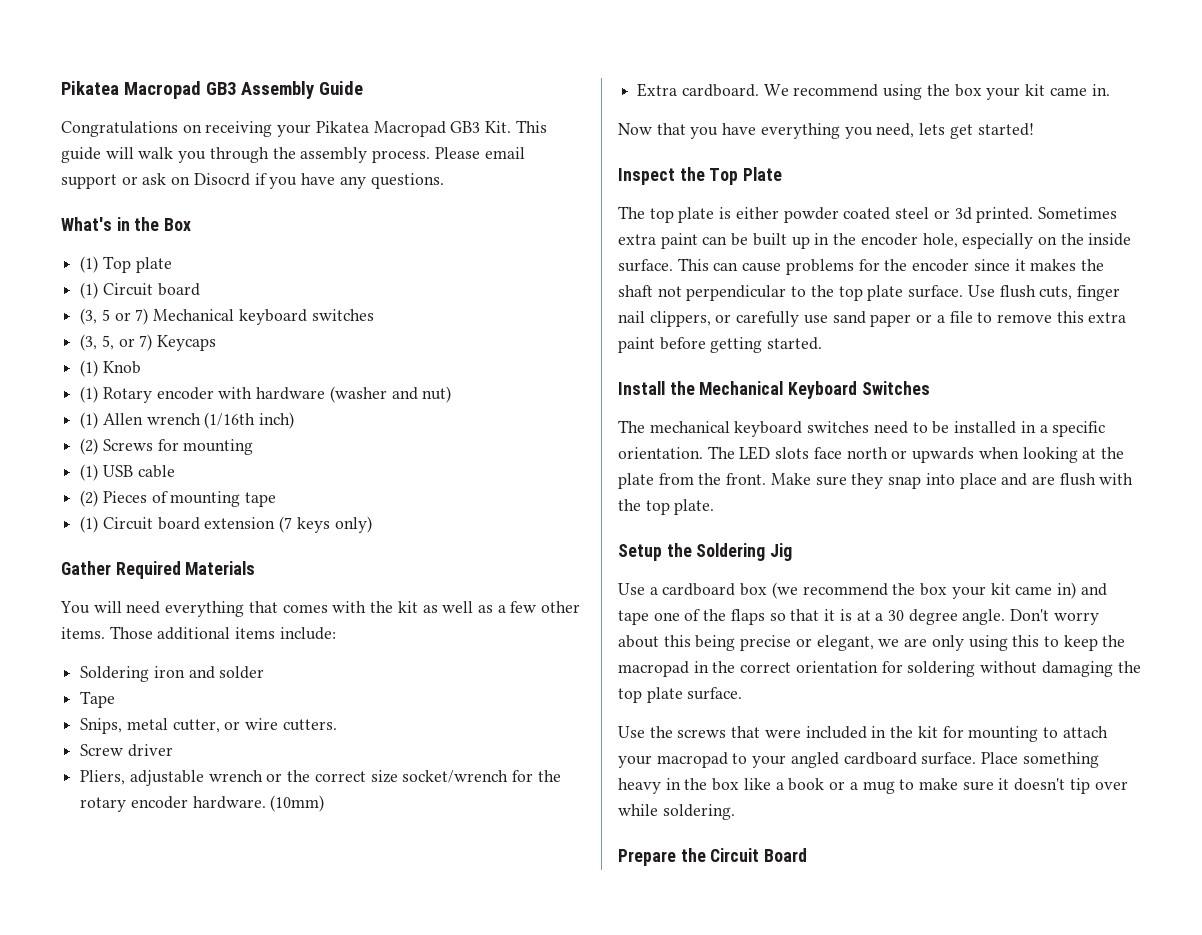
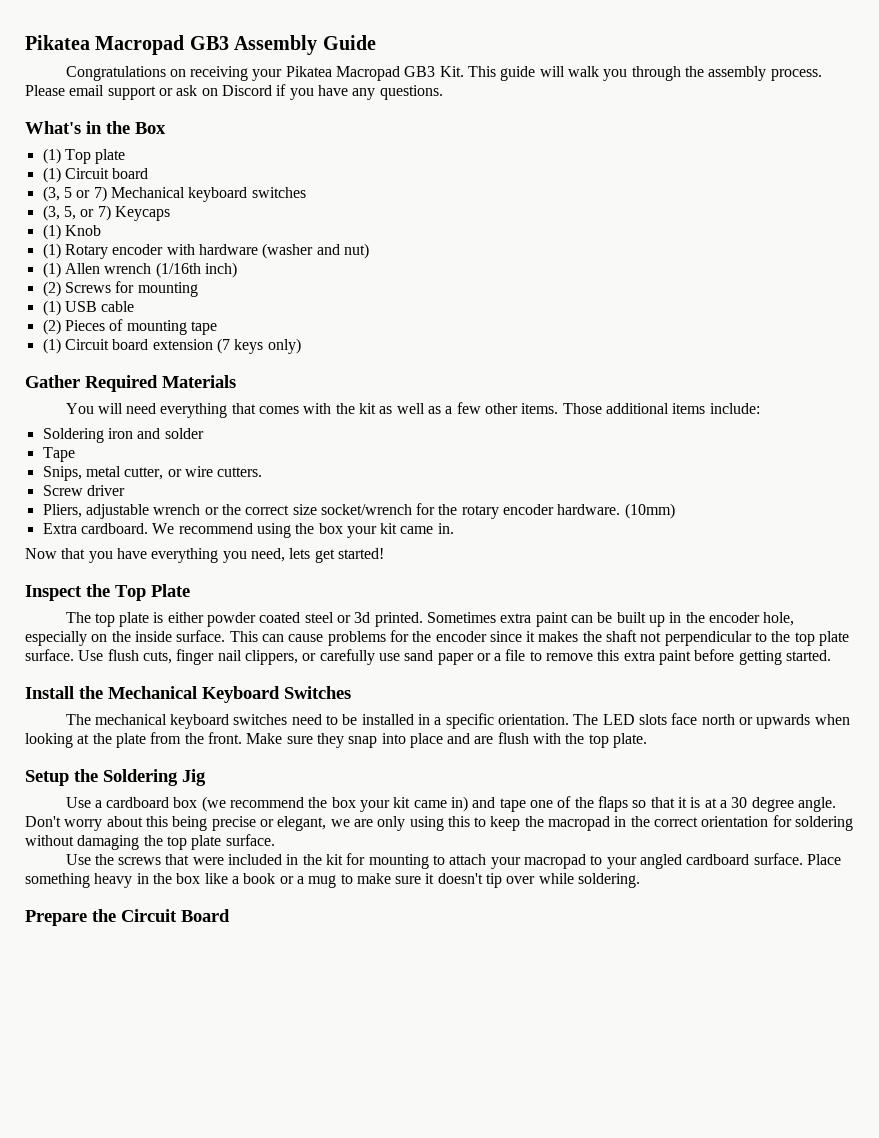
[193,173,250,186] Disocrd -> [221,85,272,96] Discord

